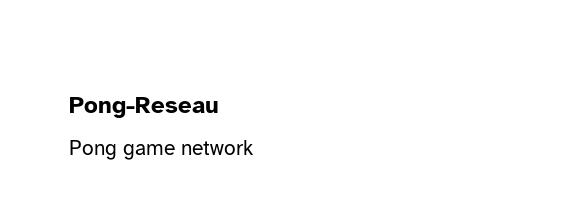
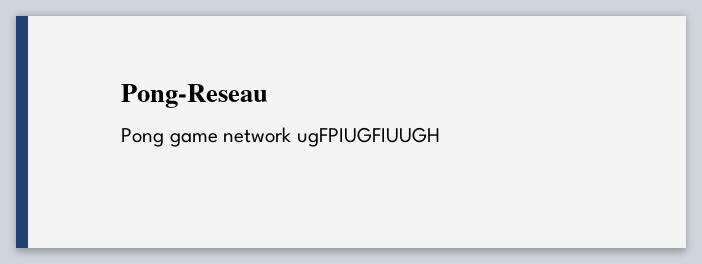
(254, 147) none -> [297,127,441,147] ugFPIUGFIUUGH

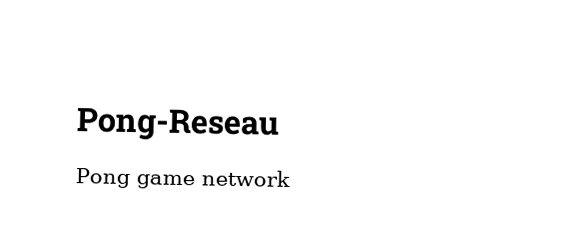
[297,127,441,147] ugFPIUGFIUUGH -> (290, 178) none

